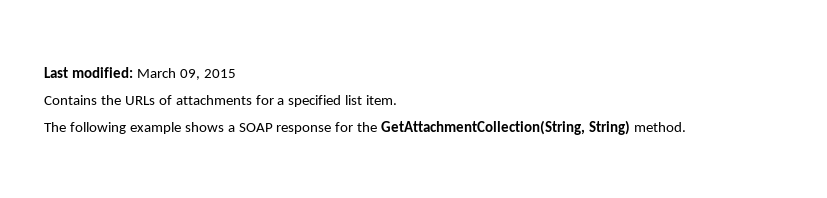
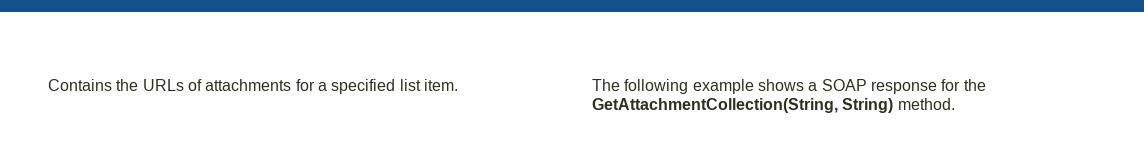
[44,67,236,80] Last modified: March 09, 2015 // -> (48, 85) none

